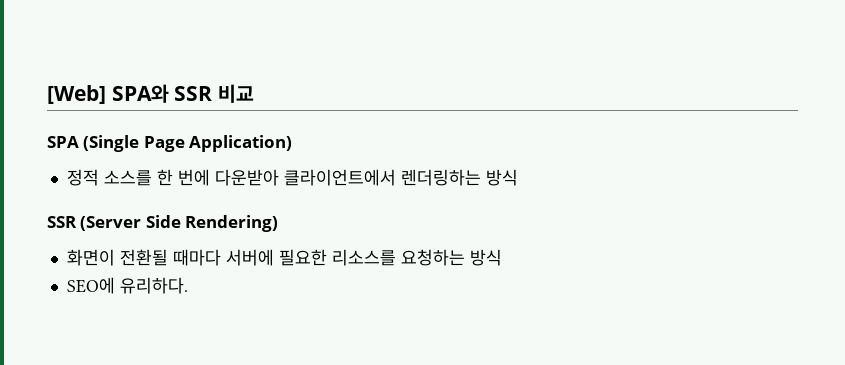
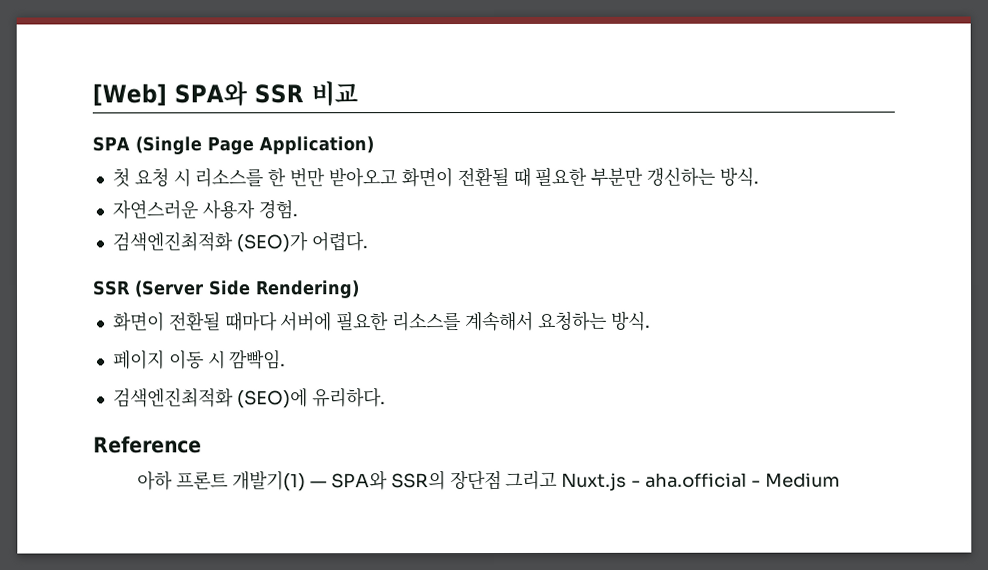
[66,169,518,186] 정적 소스를 한 번에 다운받아 클라이언트에서 렌더링하는 방식 -> [111,166,759,188] [111,199,298,220] [111,231,368,253] 첫 요청 시 리소스를 한 번만 받아오고 화면이 전환될 때 필요한 부분만 갱신하는 방식. // 자연스러운 사용자 경험. // 검색엔진최적화 (SEO)가 어렵다.
[400,249,502,266] [66,277,188,294] 요청하는 방식 // SEO에 유리하다. -> [464,310,651,332] [112,349,287,370] [112,387,386,409] [93,436,202,454] [137,470,840,492] 계속해서 요청하는 방식. // 페이지 이동 시 깜빡임. // 검색엔진최적화 (SEO)에 유리하다. // Reference // 아하 프론트 개발기(1) — SPA와 SSR의 장단점 그리고 Nuxt.js - aha.official - Medium

